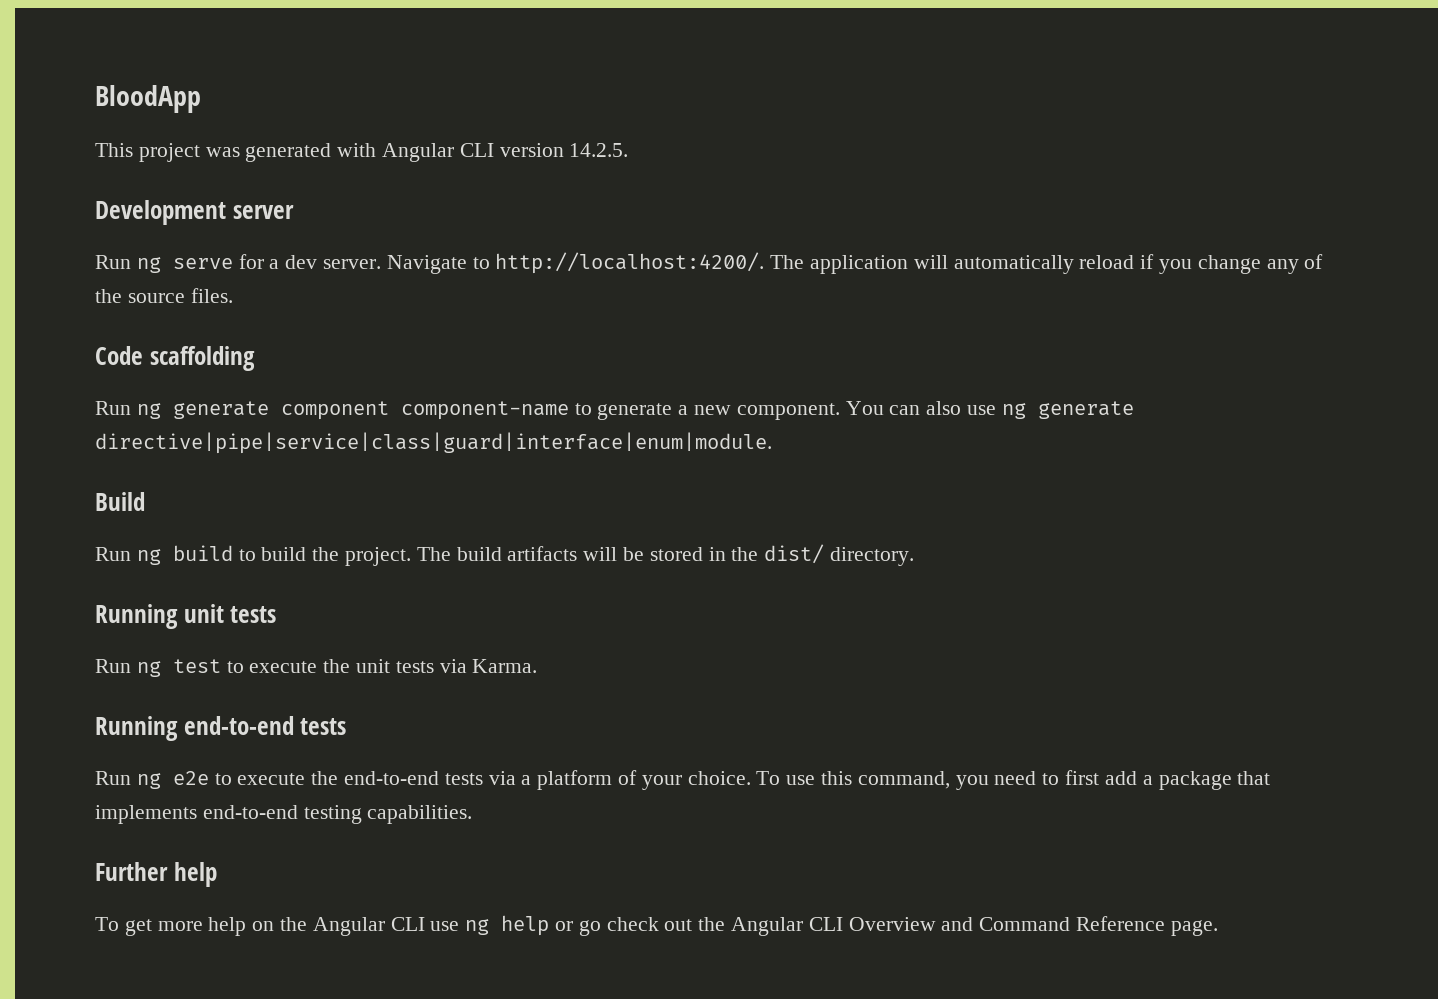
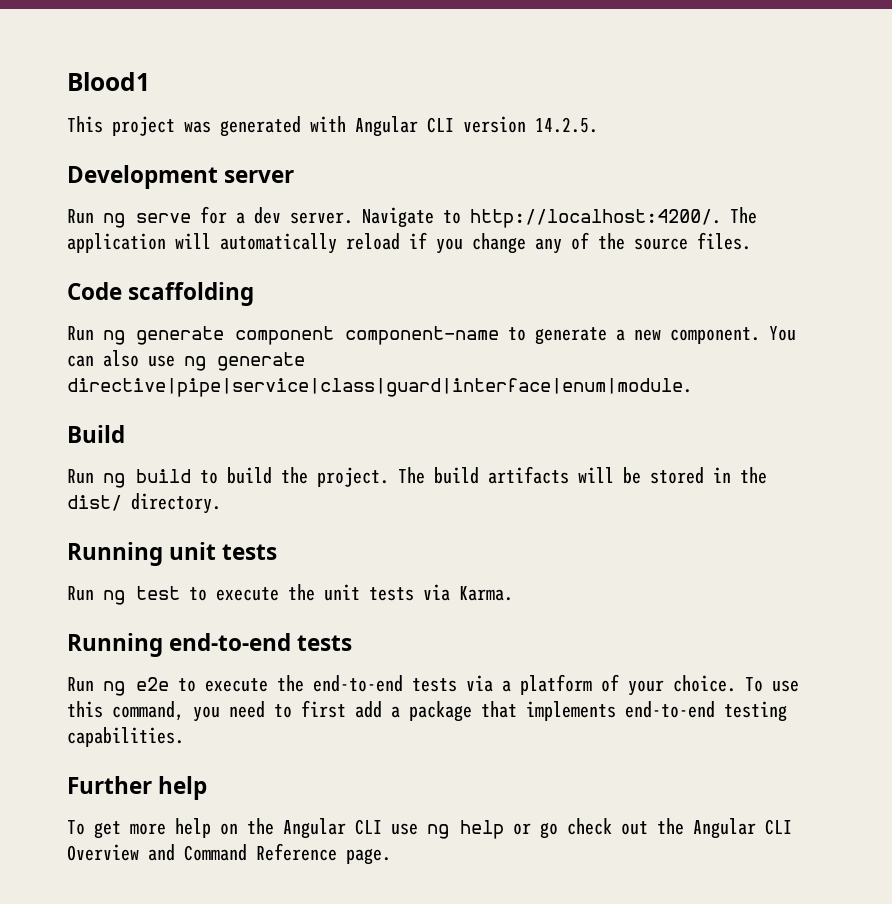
[95,85,201,113] BloodApp -> [67,72,150,91] Blood1

